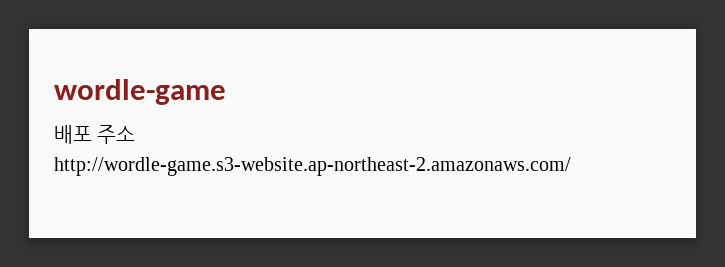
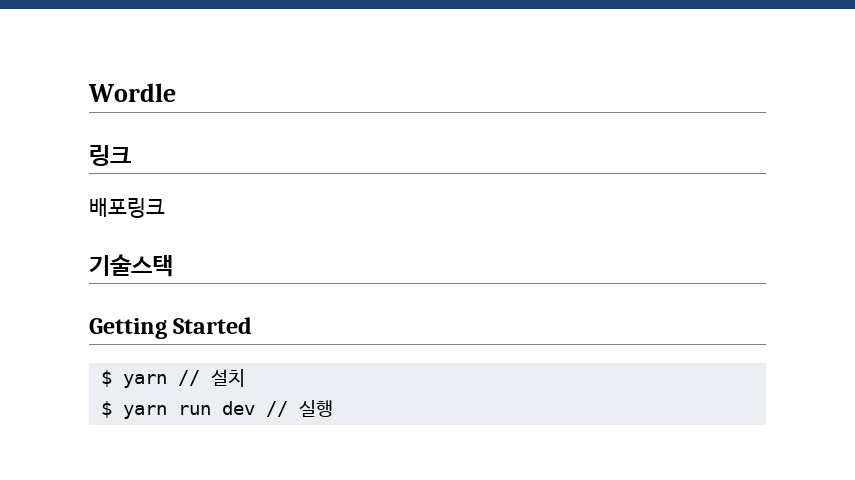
[54,79,226,105] [54,125,136,144] [54,157,571,176] wordle-game // 배포 주소 http://wordle-game.s3-website.ap-northeast-2.amazonaws.com/ -> [88,83,176,102] [89,145,131,166] [89,198,165,218] [89,254,173,277] [89,317,253,339] [101,369,246,388] [101,400,334,419] Wordle // 링크 // 배포링크 // 기술스택 // Getting Started // $ yarn // 설치 // $ yarn run dev // 실행

